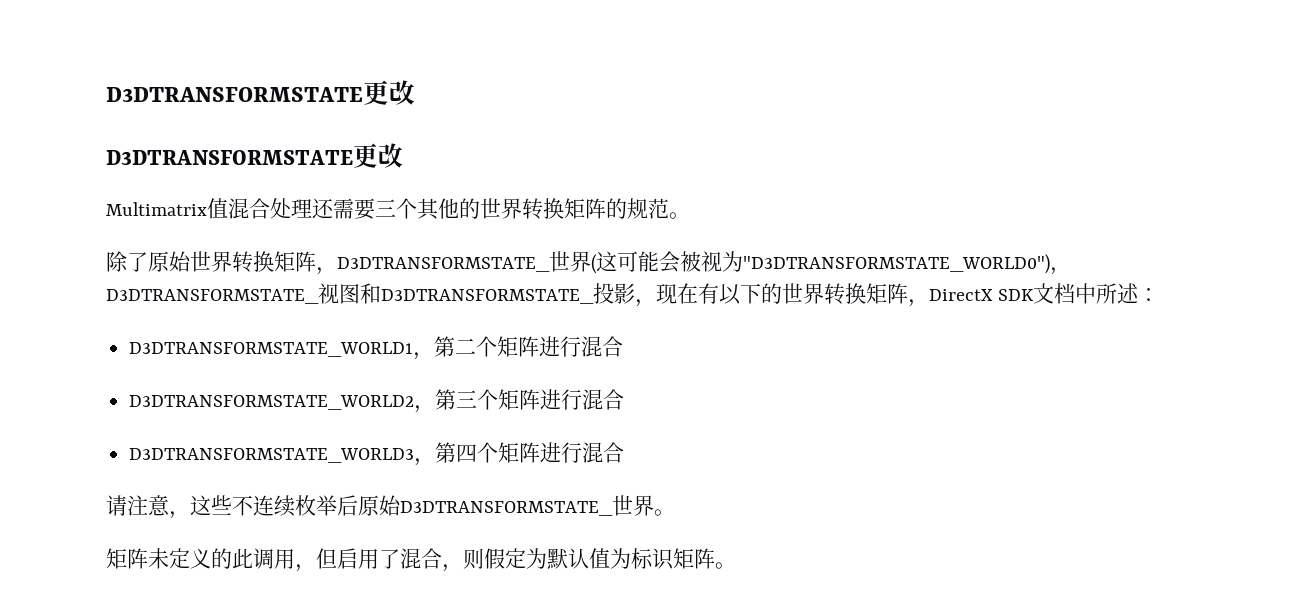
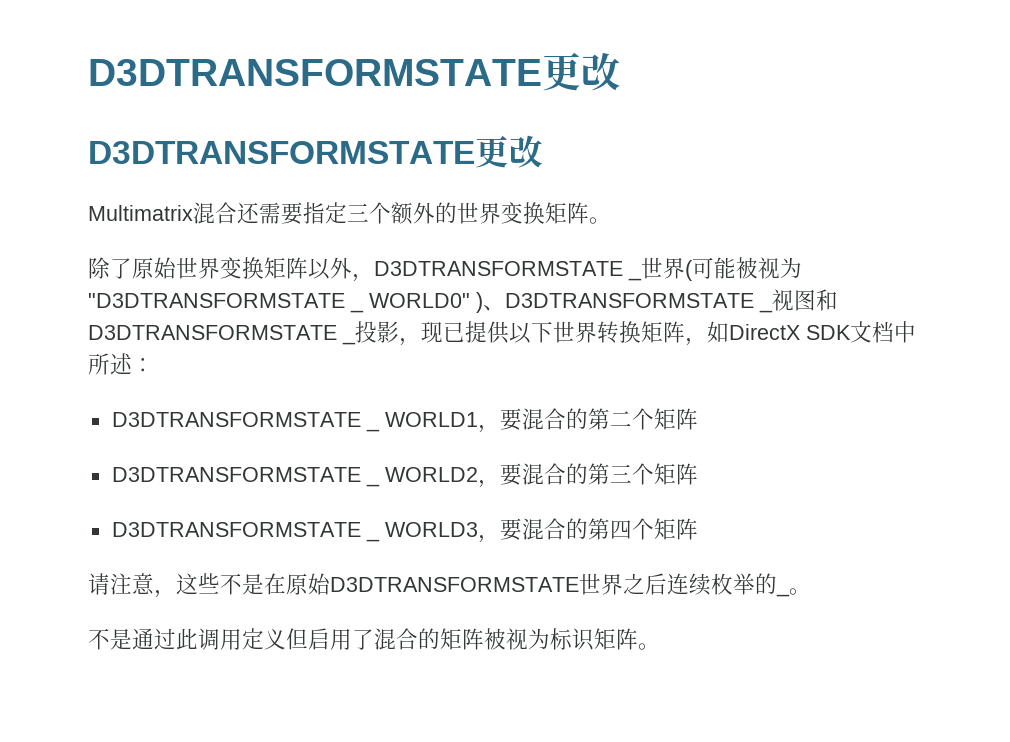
[207,198,690,220] [106,251,1071,275] [106,283,929,307] 值混合处理还需要三个其他的世界转换矩阵的规范。 // 除了原始世界转换矩阵，D3DTRANSFORMSTATE_世界(这可能会被视为"D3DTRANSFORMSTATE_WORLD0")，D3DTRANSFORMSTATE_视图和D3DTRANSFORMSTATE_投影，现在有以下的世界转换矩阵， -> [193,202,611,225] [88,257,623,282] [628,257,802,281] [88,293,345,308] [350,308,364,313] [369,292,754,313] [759,289,838,313] [88,325,337,340] [342,321,729,346] 混合还需要指定三个额外的世界变换矩阵。 // 除了原始世界变换矩阵以外，D3DTRANSFORMSTATE _世界(可能被视为"D3DTRANSFORMSTATE _ WORLD0" )、D3DTRANSFORMSTATE _视图和D3DTRANSFORMSTATE _投影，现已提供以下世界转换矩阵，如
[129,342,435,360] D3DTRANSFORMSTATE_WORLD1， -> [111,412,361,427] [365,427,380,432] [384,408,588,433] D3DTRANSFORMSTATE _ WORLD1，要混合的
[539,336,624,357] [129,395,436,413] 进行混合 // D3DTRANSFORMSTATE_WORLD2， -> [111,467,361,482] [365,482,380,487] [384,463,588,488] // D3DTRANSFORMSTATE _ WORLD2，要混合的
[540,389,625,410] [129,448,436,466] 进行混合 // D3DTRANSFORMSTATE_WORLD3， -> [111,522,361,537] [365,537,380,542] [384,518,588,543] // D3DTRANSFORMSTATE _ WORLD3，要混合的
[540,442,625,463] 进行混合 -> (698, 529) none
[253,495,675,517] [106,548,610,572] 连续枚举后原始D3DTRANSFORMSTATE_世界。 // 矩阵未定义的此调用，但启用了混合，则假定为默认值 -> [242,573,811,597] [88,628,528,650] 是在原始D3DTRANSFORMSTATE世界之后连续枚举的_。 // 不是通过此调用定义但启用了混合的矩阵被视

